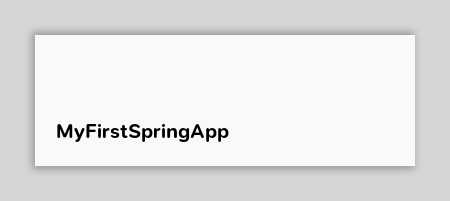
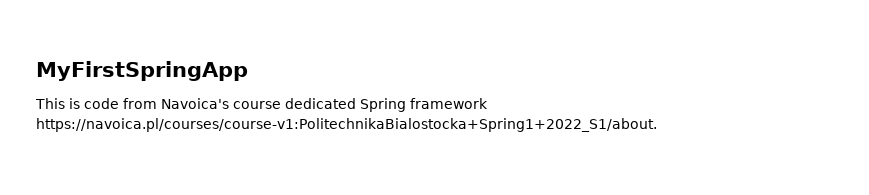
(229, 132) none -> [35,98,488,112] [36,118,657,132] // This is code from Navoica's course dedicated Spring framework https://navoica.pl/courses/course-v1:PolitechnikaBialostocka+Spring1+2022_S1/about.

